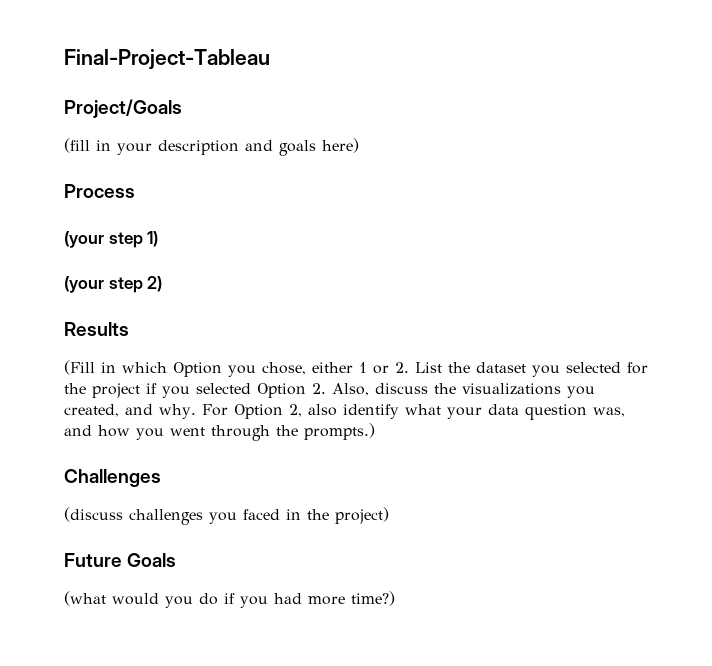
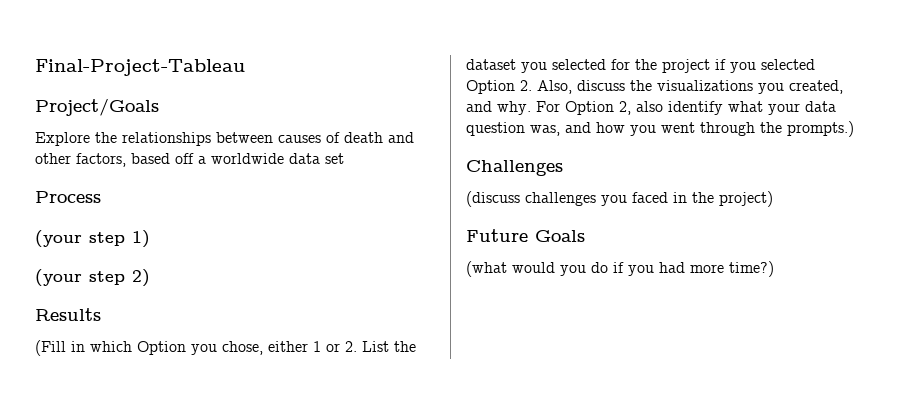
[64,138,359,156] (fill in your description and goals here) -> [35,132,414,146] [35,153,344,167] Explore the relationships between causes of death and other factors, based off a worldwide data set

